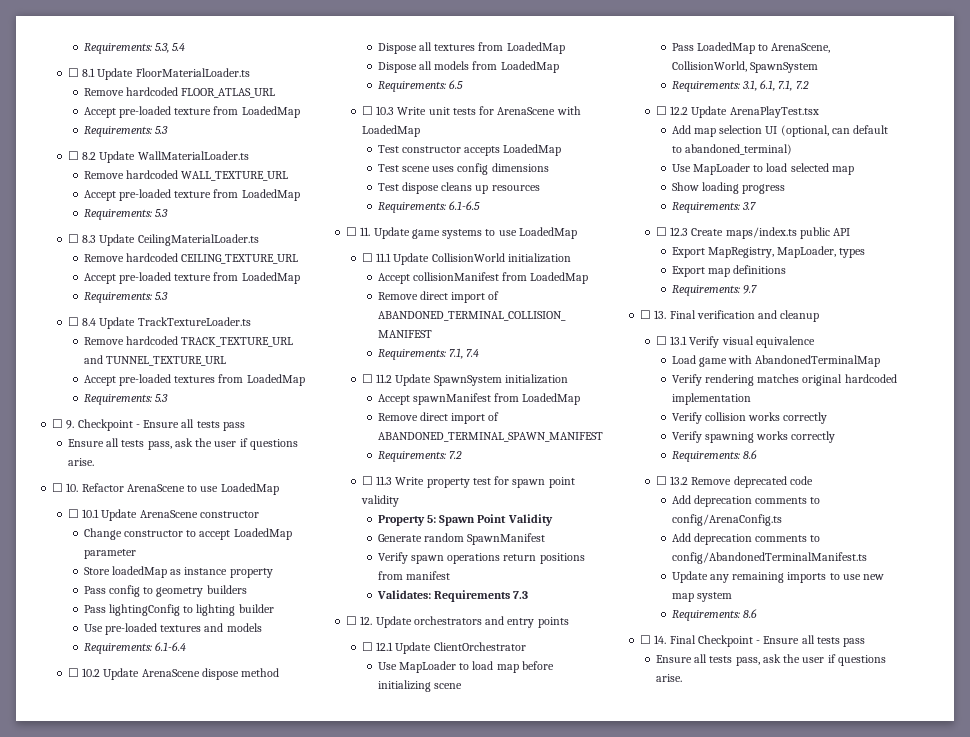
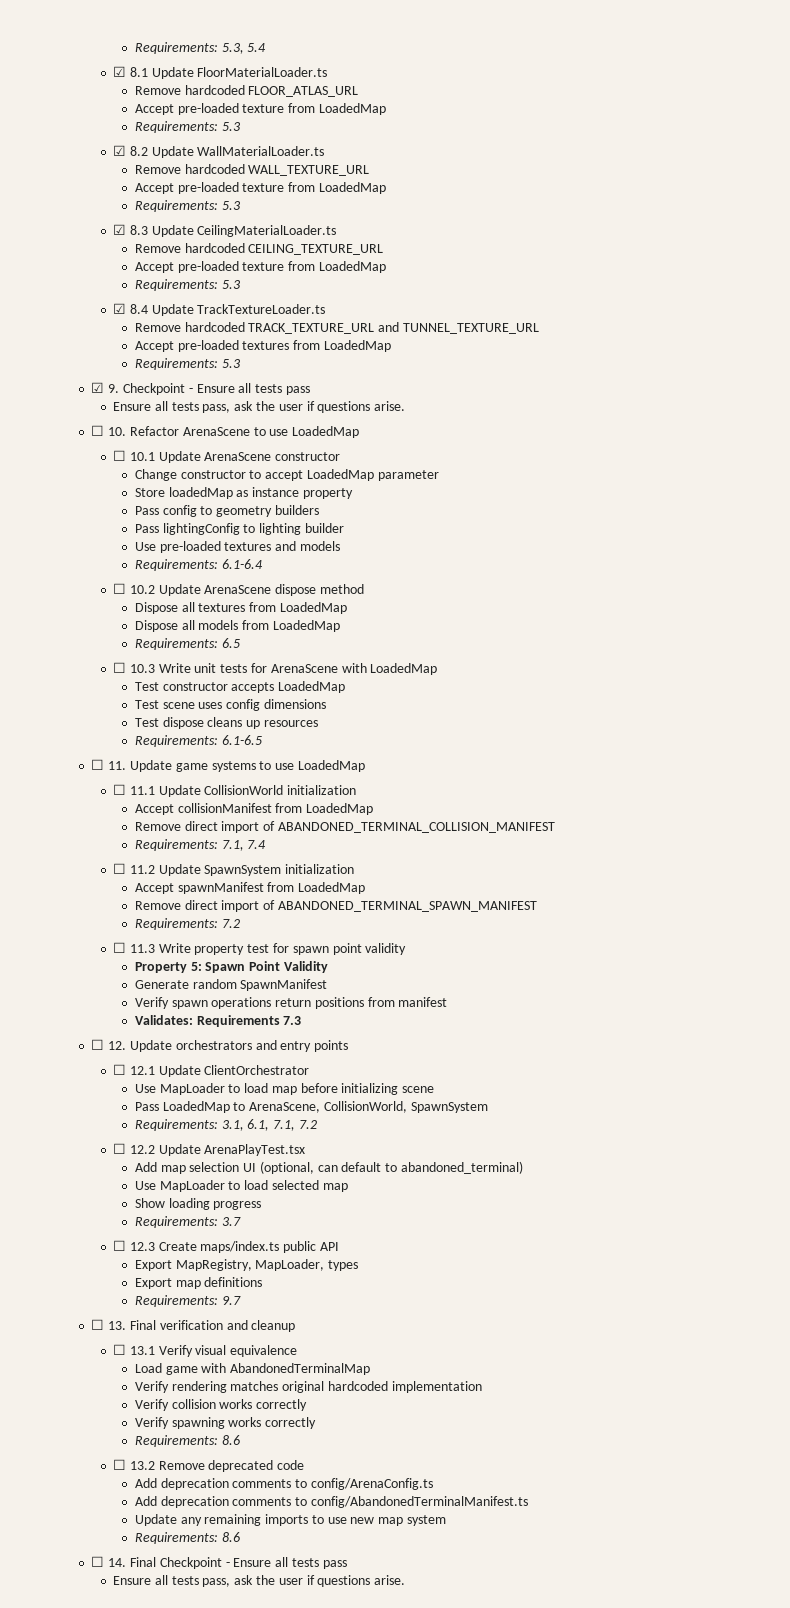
[67,68,79,77] ☐ -> [113,66,127,77] ☑
[67,151,79,160] ☐ -> [113,145,127,156] ☑
[67,234,79,243] ☐ -> [113,224,127,235] ☑
[67,317,79,326] ☐ -> [113,303,127,314] ☑
[52,419,64,428] ☐ -> [91,382,105,393] ☑

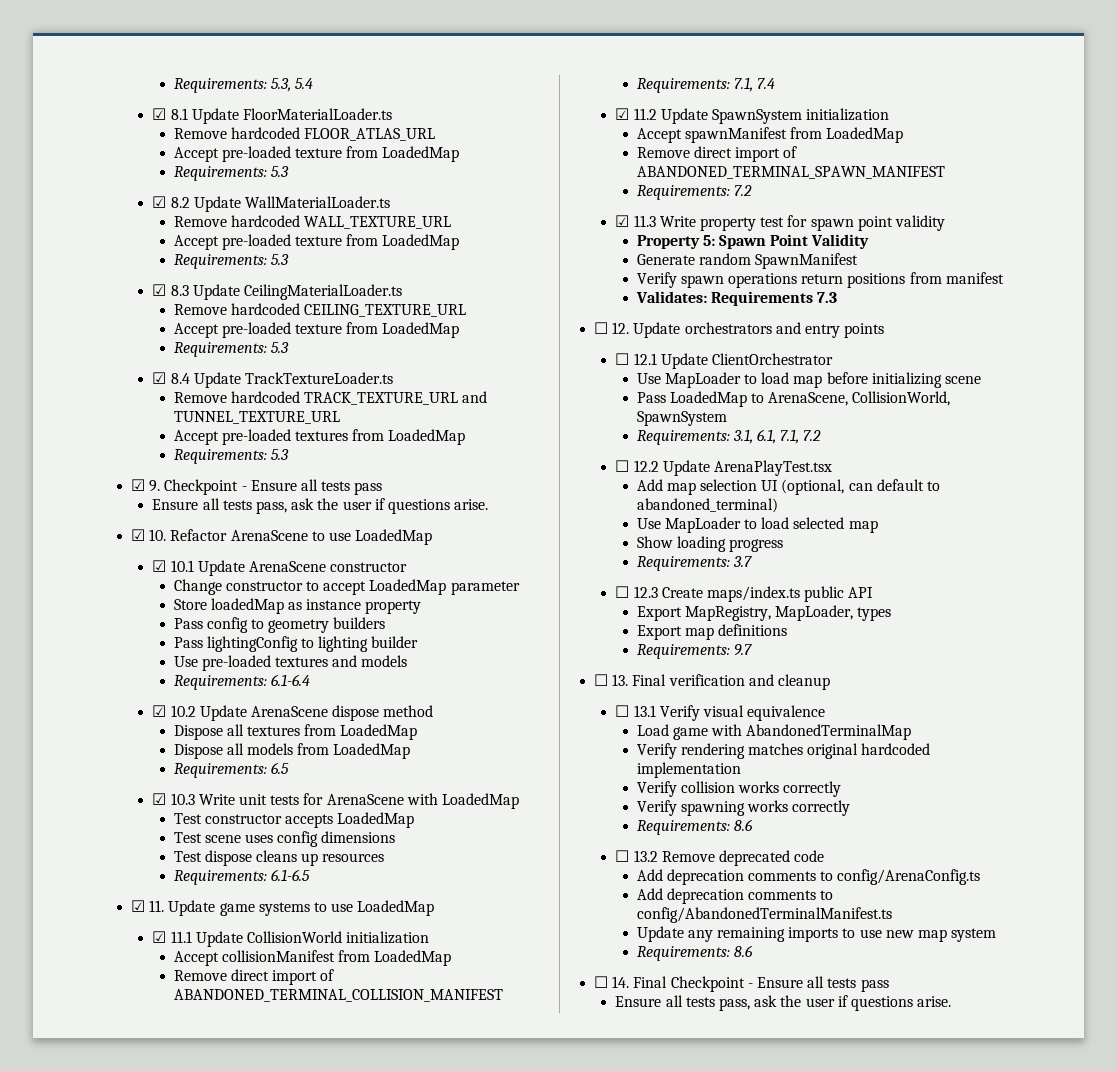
[91,425,105,436] ☐ -> [131,529,146,541] ☑
[113,450,127,461] ☐ -> [152,560,167,572] ☑
[113,583,127,594] ☐ -> [152,705,167,717] ☑
[113,662,127,673] ☐ -> [152,793,167,805] ☑
[91,759,105,770] ☐ -> [131,900,146,912] ☑
[113,784,127,795] ☐ -> [152,931,167,943] ☑
[113,863,127,874] ☐ -> [615,108,630,120] ☑
[113,942,127,953] ☐ -> [615,215,630,227] ☑

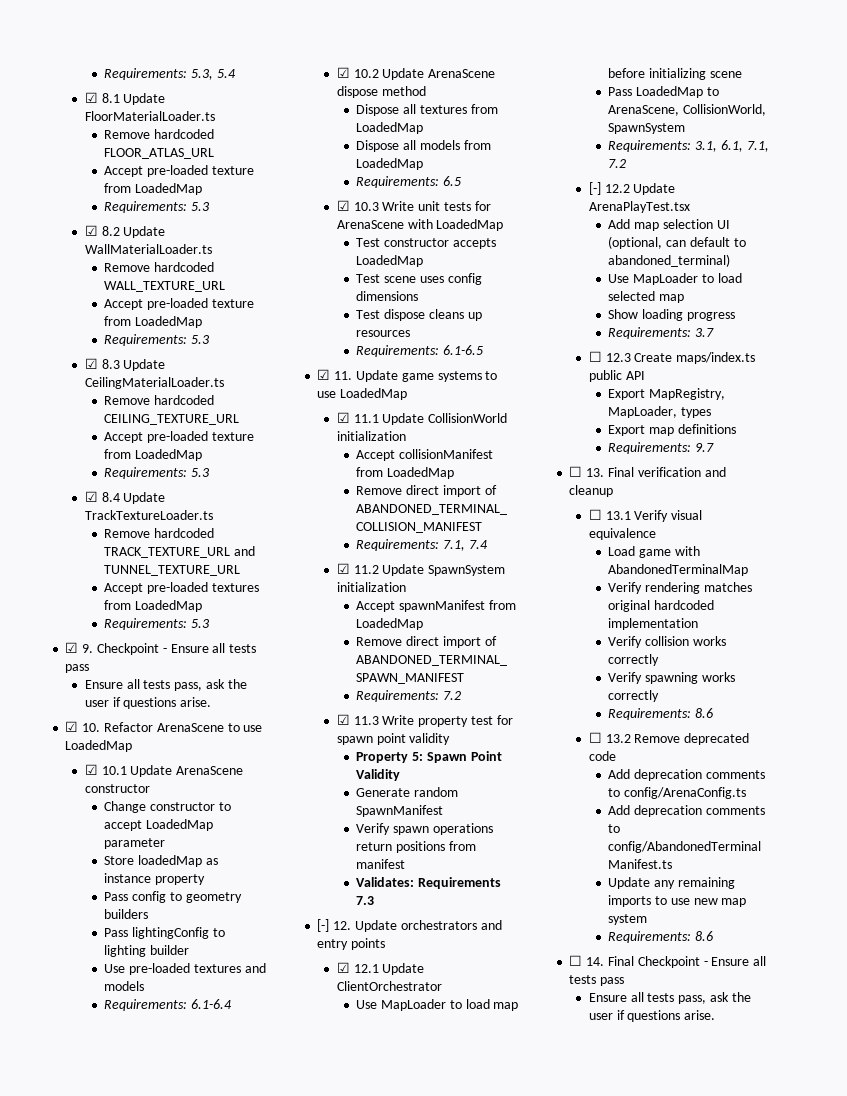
[594,322,609,334] ☐ -> [317,919,330,932] [-]
[615,353,630,365] ☐ -> [336,962,350,973] ☑
[615,460,630,472] ☐ -> [588,182,601,195] [-]

